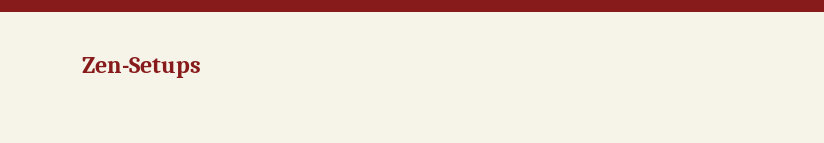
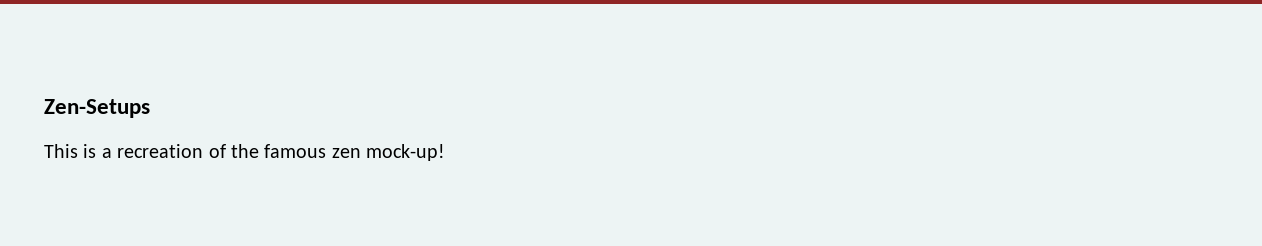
(201, 67) none -> [44,144,446,161] // This is a recreation of the famous zen mock-up!

